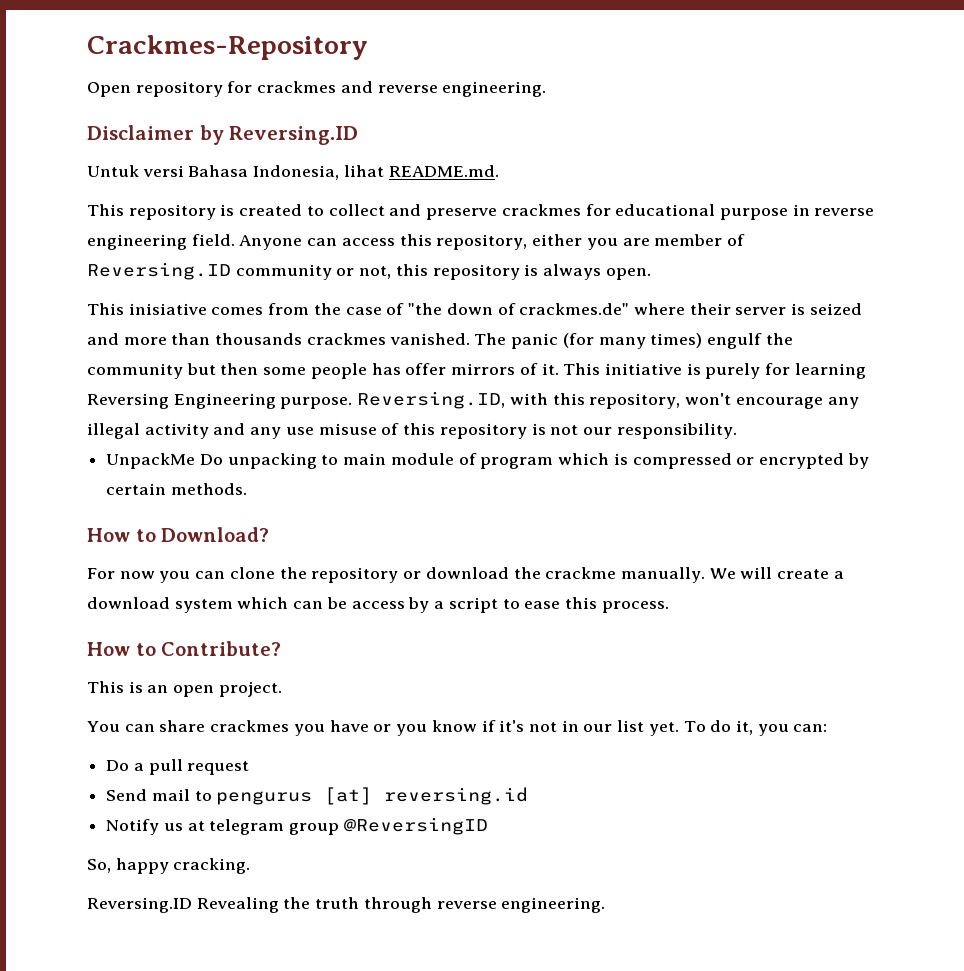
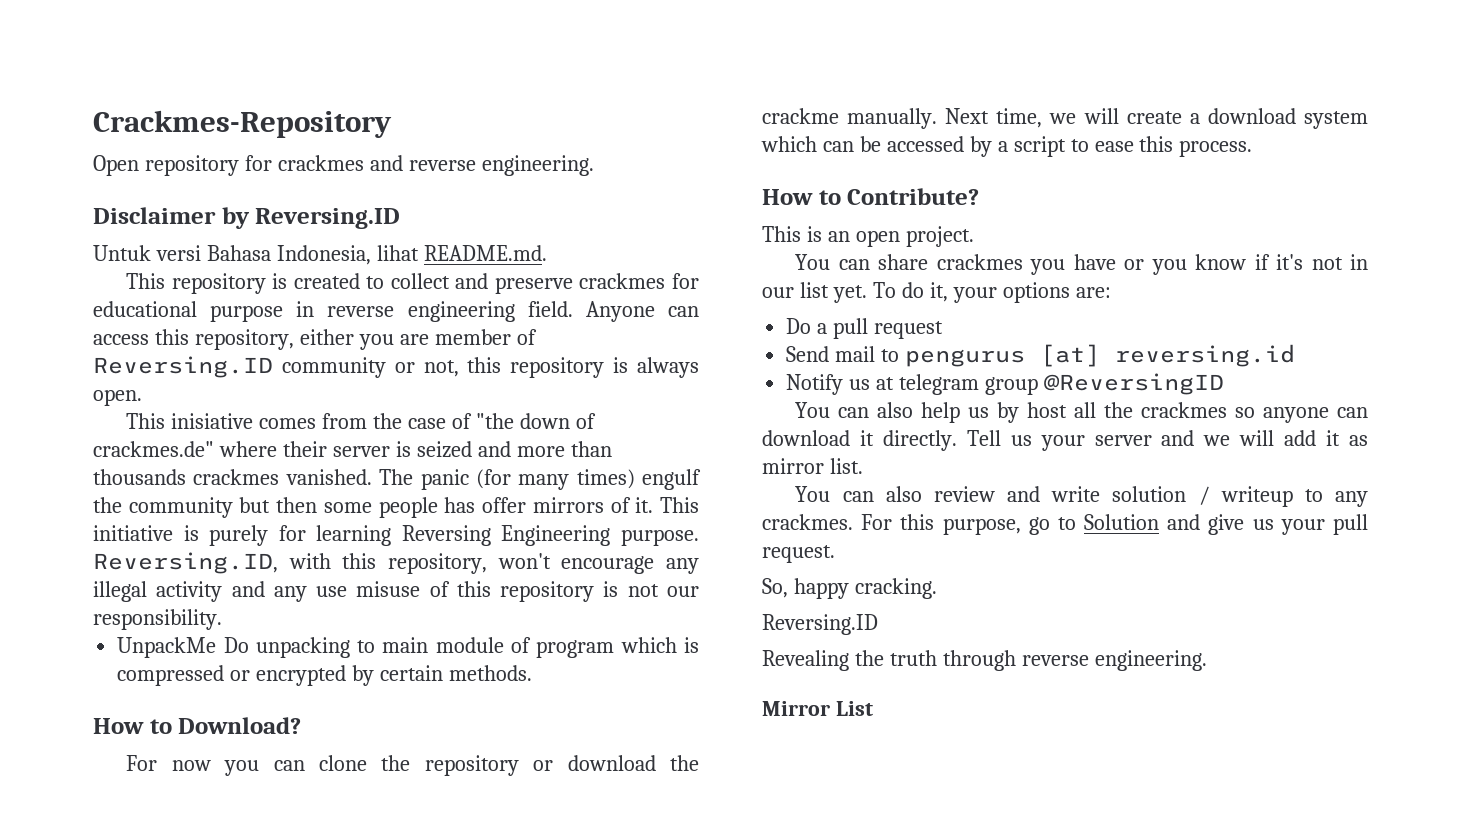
[709,568,736,579] We -> [945,108,1077,128] Next time, we
[351,601,405,609] access -> [886,136,964,152] accessed
[757,724,828,736] you can: -> [952,282,1111,303] your options are:
(488, 826) none -> [795,402,1368,423] [762,430,1368,451] [762,458,863,474] [795,486,1368,507] [762,514,1368,535] [762,545,835,563] // You can also help us by host all the crackmes so anyone can download it directly. Tell us your server and we will add it as mirror list. // You can also review and write solution / writeup to any crackmes. For this purpose, go to Solution and give us your pull request.
(192, 905) none -> (878, 624) //
(606, 905) none -> [762,701,873,716] // Mirror List

